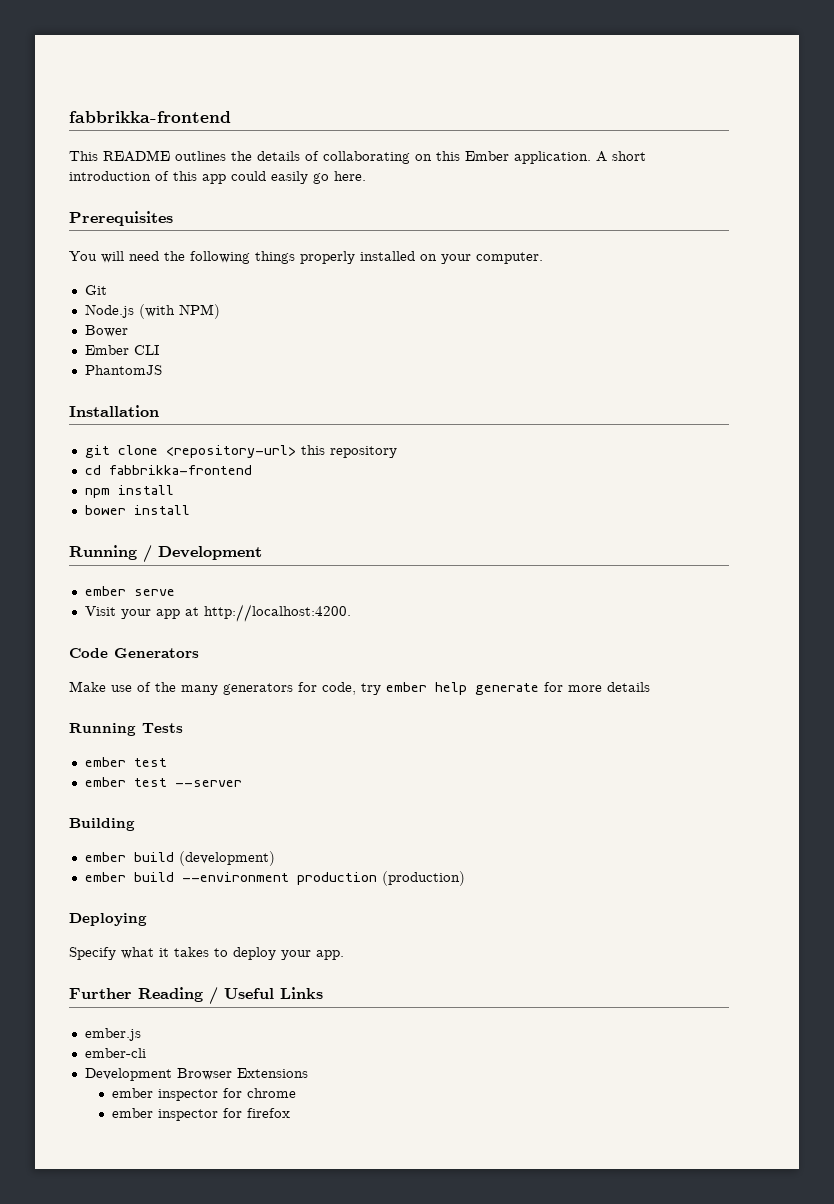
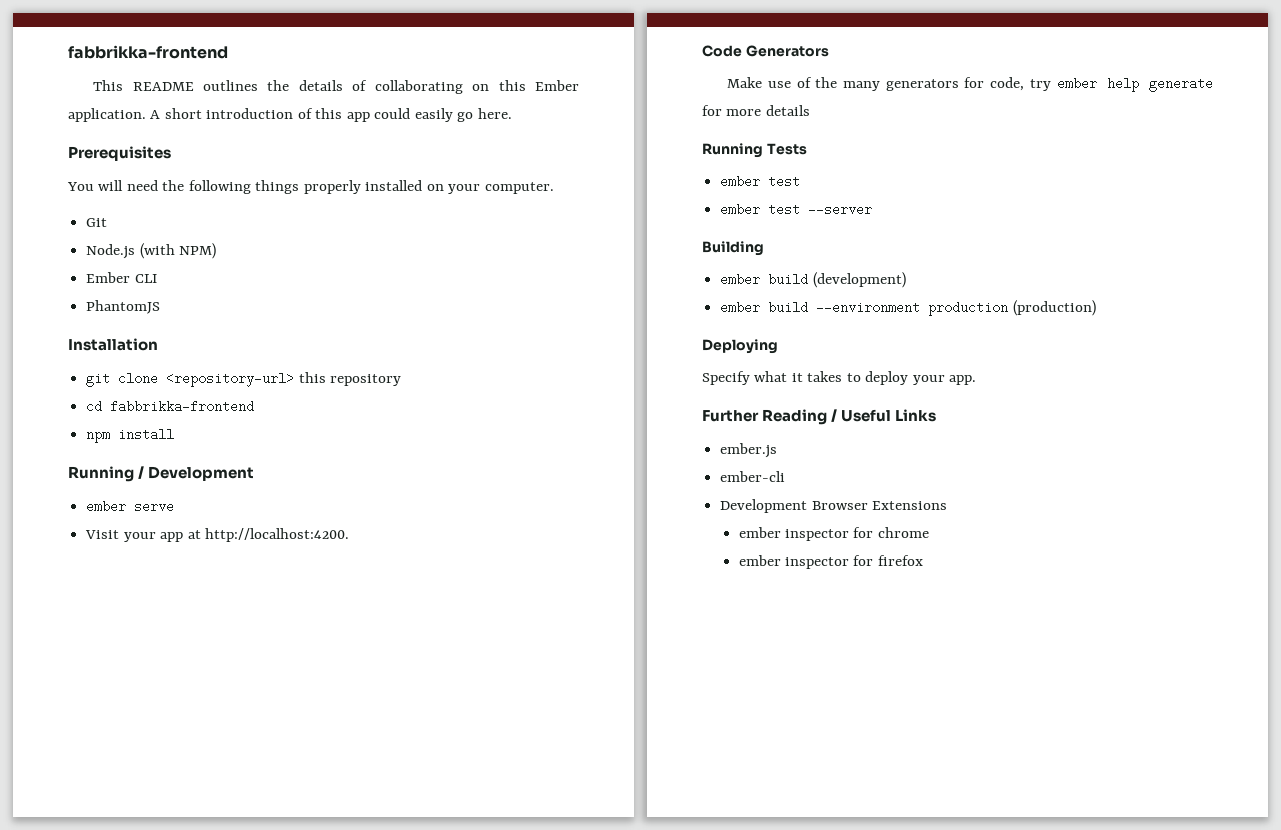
[84,325,128,337] // Bower -> (217, 251) none
[84,505,190,515] // bower install -> (175, 434) none

